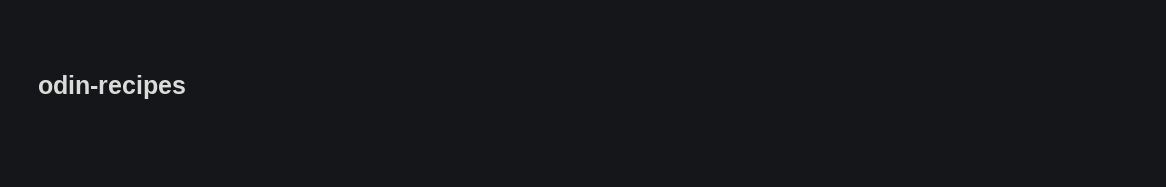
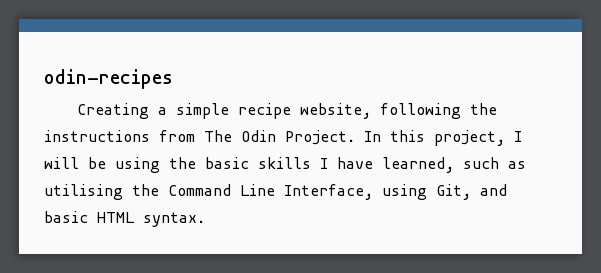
(186, 87) none -> [77,103,498,119] [44,130,522,146] [44,157,526,173] [44,184,507,200] [44,211,205,227] // Creating a simple recipe website, following the instructions from The Odin Project. In this project, I will be using the basic skills I have learned, such as utilising the Command Line Interface, using Git, and basic HTML syntax.

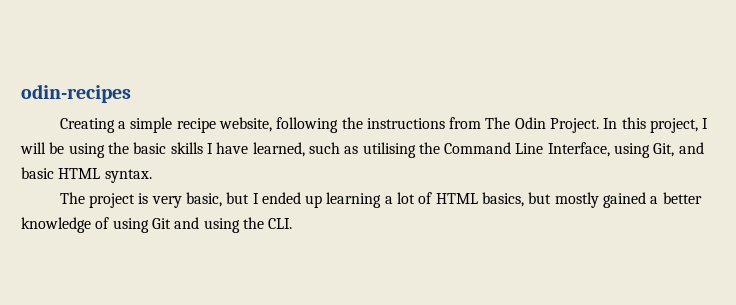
(205, 219) none -> [59,192,702,208] [21,217,293,233] // The project is very basic, but I ended up learning a lot of HTML basics, but mostly gained a better knowledge of using Git and using the CLI.

